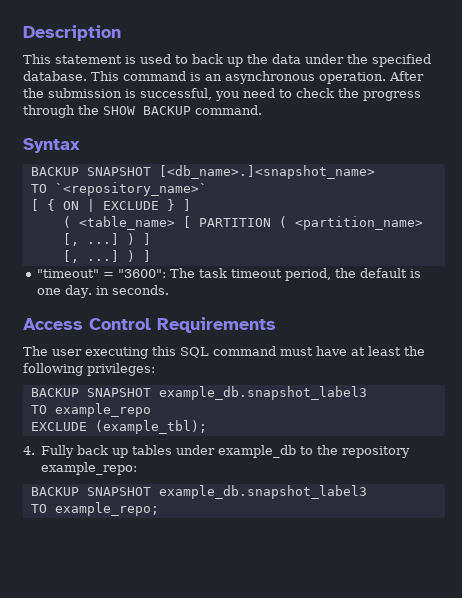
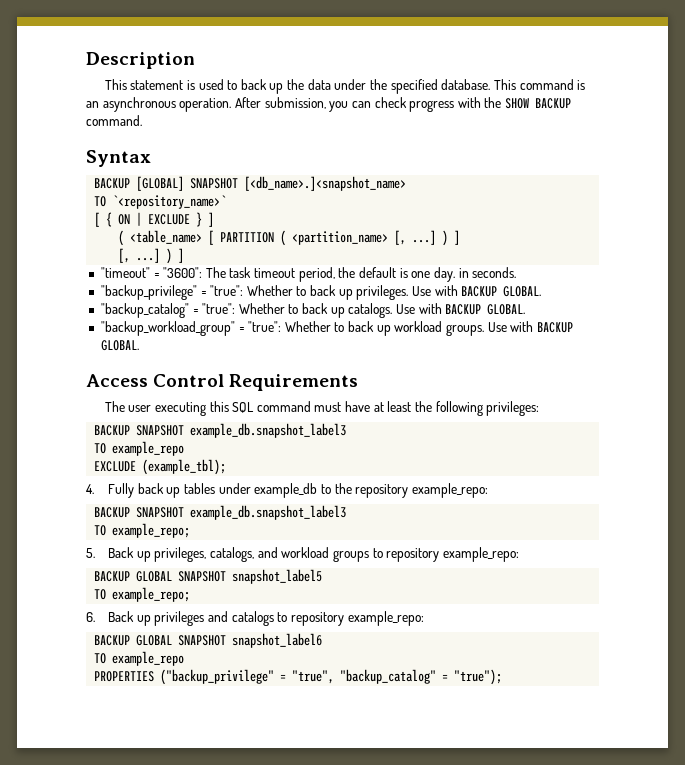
[23,88,421,101] [23,105,75,118] the submission is successful, you need to check the progress through -> [264,97,481,112] submission, you can check progress with
(79, 171) none -> [136,176,185,191] [GLOBAL]
(169, 290) none -> [100,285,542,300] [100,303,526,318] [100,321,573,336] [100,340,139,351] // "backup_privilege" = "true": Whether to back up privileges. Use with BACKUP GLOBAL. // "backup_catalog" = "true": Whether to back up catalogs. Use with BACKUP GLOBAL. // "backup_workload_group" = "true": Whether to back up workload groups. Use with BACKUP GLOBAL.
(159, 509) none -> [86,547,519,562] [94,569,323,584] [94,587,191,602] [86,611,424,626] [94,633,323,648] [94,651,185,666] [94,669,503,685] // 5. Back up privileges, catalogs, and workload groups to repository example_repo: // BACKUP GLOBAL SNAPSHOT snapshot_label5 // TO example_repo; // 6. Back up privileges and catalogs to repository example_repo: // BACKUP GLOBAL SNAPSHOT snapshot_label6 // TO example_repo // PROPERTIES ("backup_privilege" = "true", "backup_catalog" = "true");

